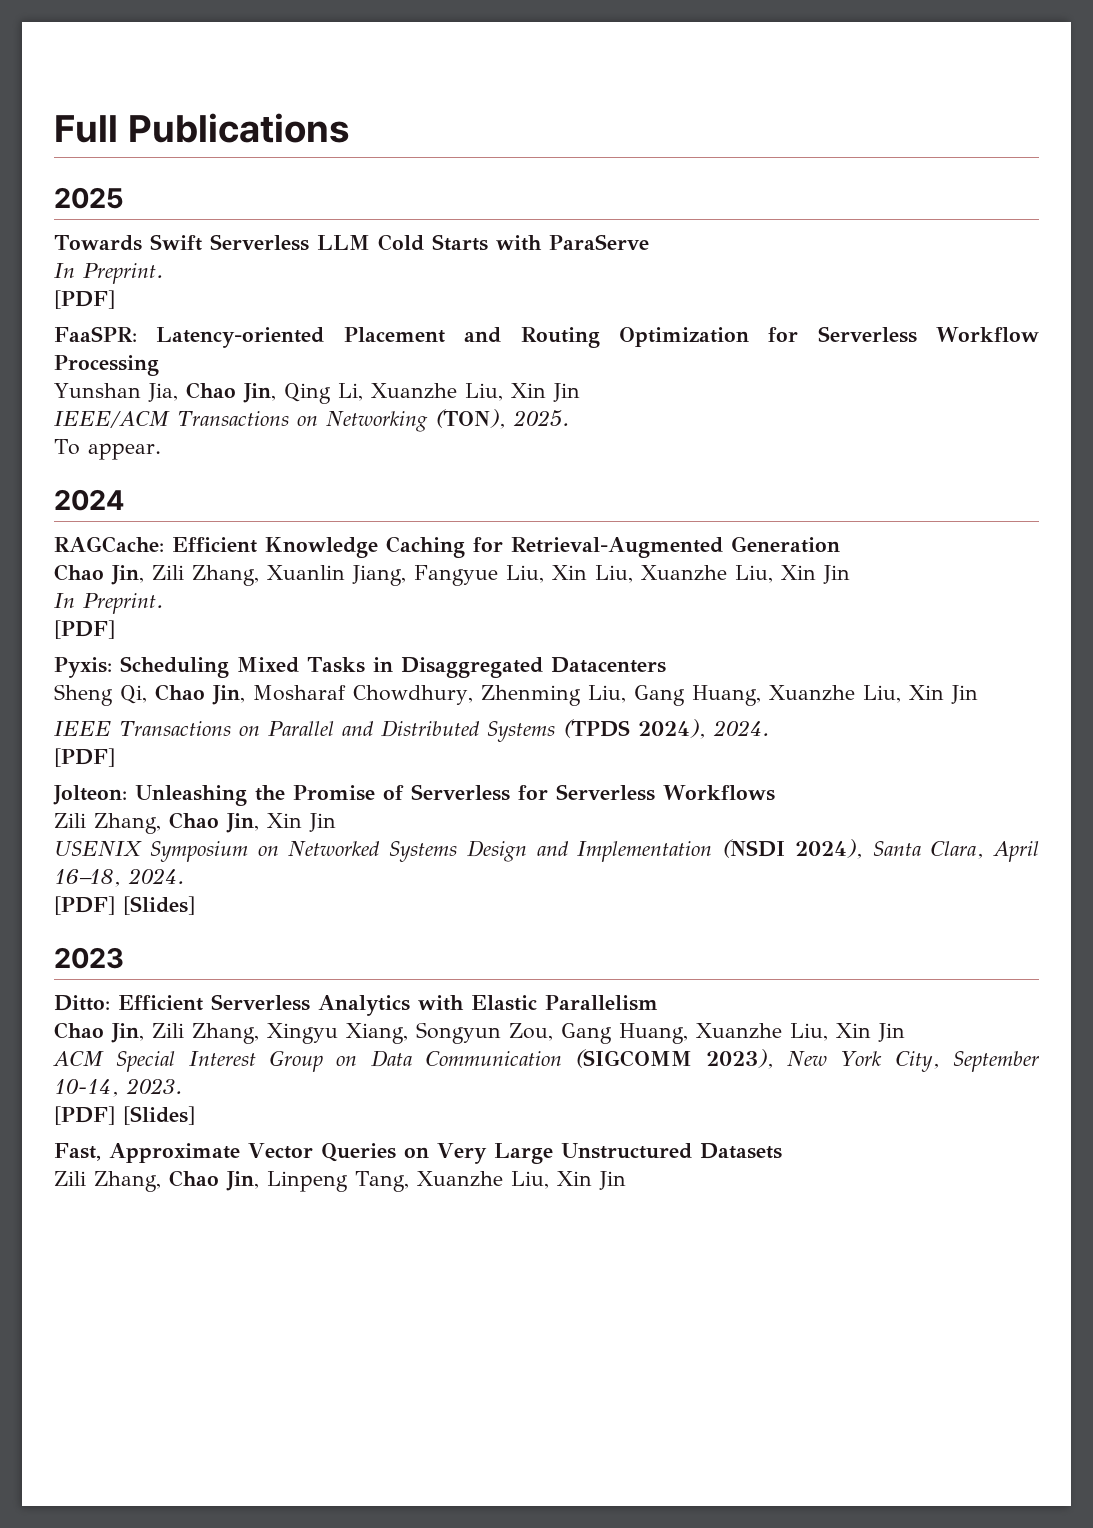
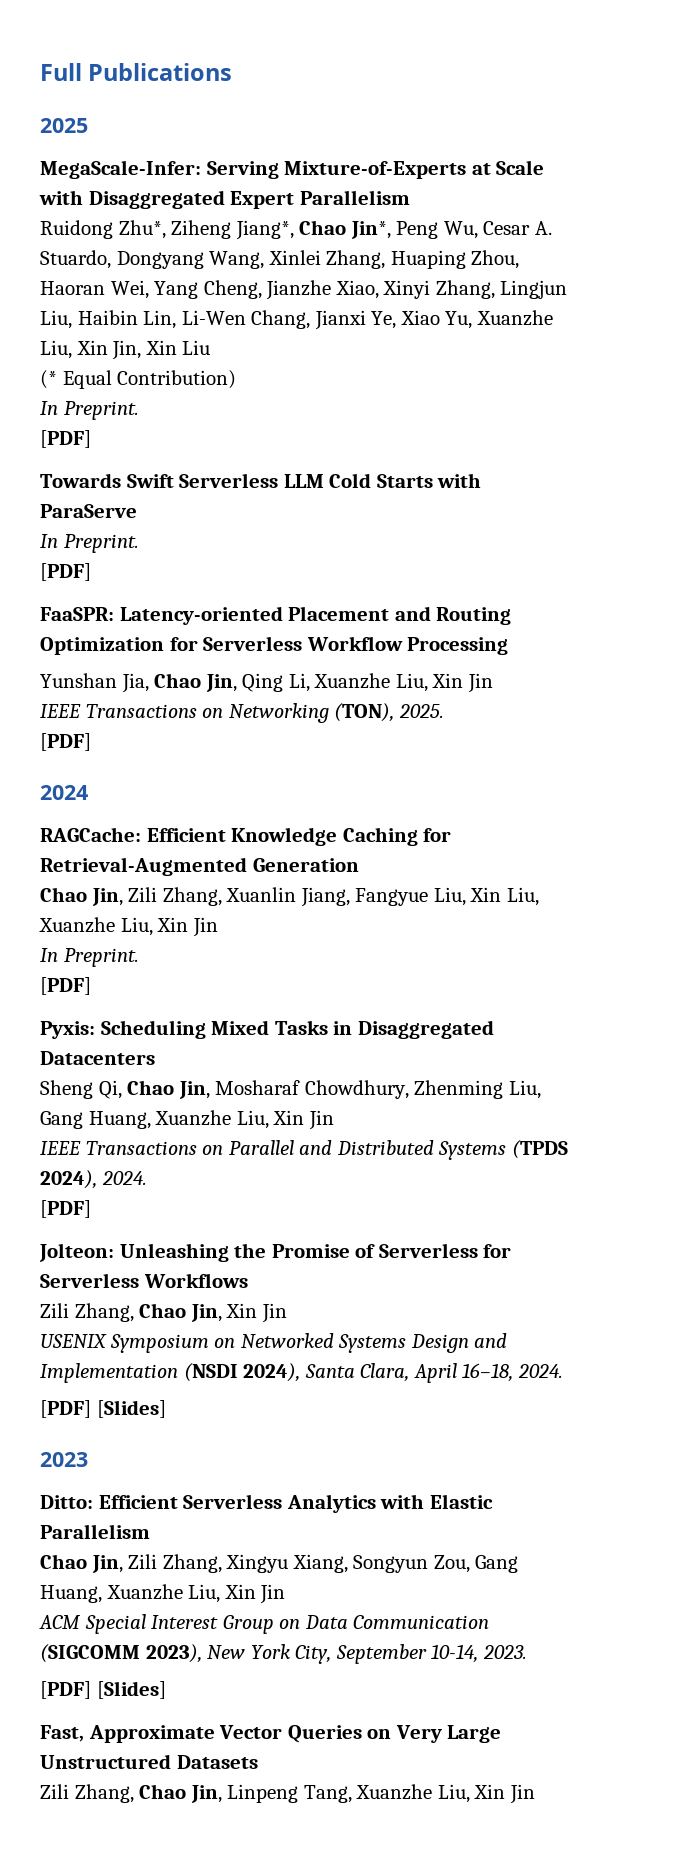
(124, 198) none -> [40,160,545,179] [39,190,410,209] [40,220,552,240] [40,250,520,269] [40,280,568,300] [40,310,553,330] [40,340,211,360] [40,370,237,389] [40,401,139,420] [40,430,91,448] // MegaScale-Infer: Serving Mixture-of-Experts at Scale with Disaggregated Expert Parallelism // Ruidong Zhu*, Ziheng Jiang*, Chao Jin*, Peng Wu, Cesar A. Stuardo, Dongyang Wang, Xinlei Zhang, Huaping Zhou, Haoran Wei, Yang Cheng, Jianzhe Xiao, Xinyi Zhang, Lingjun Liu, Haibin Lin, Li-Wen Chang, Jianxi Ye, Xiao Yu, Xuanzhe Liu, Xin Jin, Xin Liu // (* Equal Contribution) // In Preprint. // [PDF]
[54,411,170,428] IEEE/ACM -> [40,704,81,718] IEEE
[54,439,161,460] To appear. -> [40,733,91,751] [PDF]

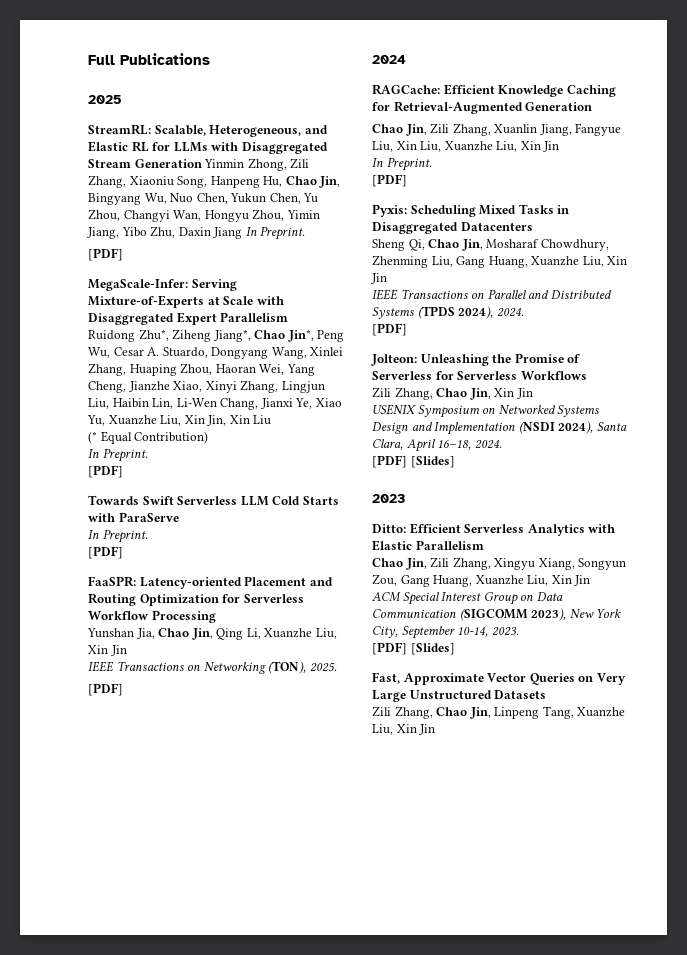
(88, 125) none -> [88,124,328,137] [88,141,328,154] [88,158,310,171] [88,175,341,188] [88,193,319,205] [88,209,320,222] [87,226,306,240] [88,248,123,261] // StreamRL: Scalable, Heterogeneous, and Elastic RL for LLMs with Disaggregated Stream Generation Yinmin Zhong, Zili Zhang, Xiaoniu Song, Hanpeng Hu, Chao Jin, Bingyang Wu, Nuo Chen, Yukun Chen, Yu Zhou, Changyi Wan, Hongyu Zhou, Yimin Jiang, Yibo Zhu, Daxin Jiang In Preprint. // [PDF]

